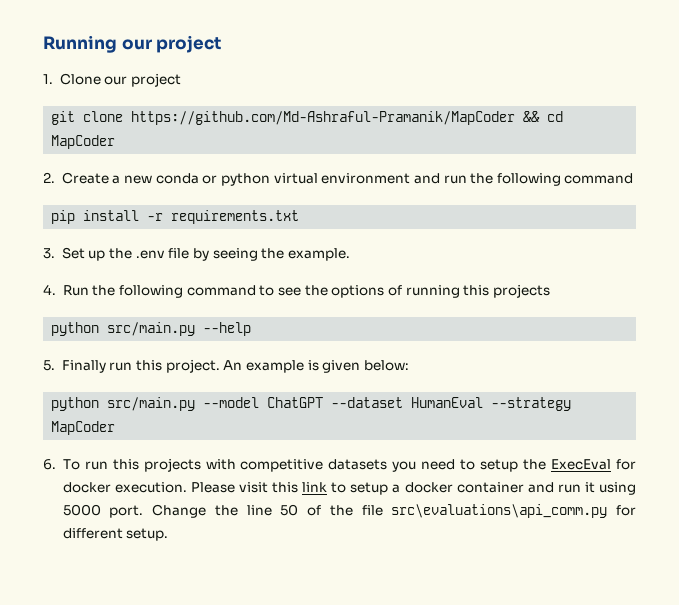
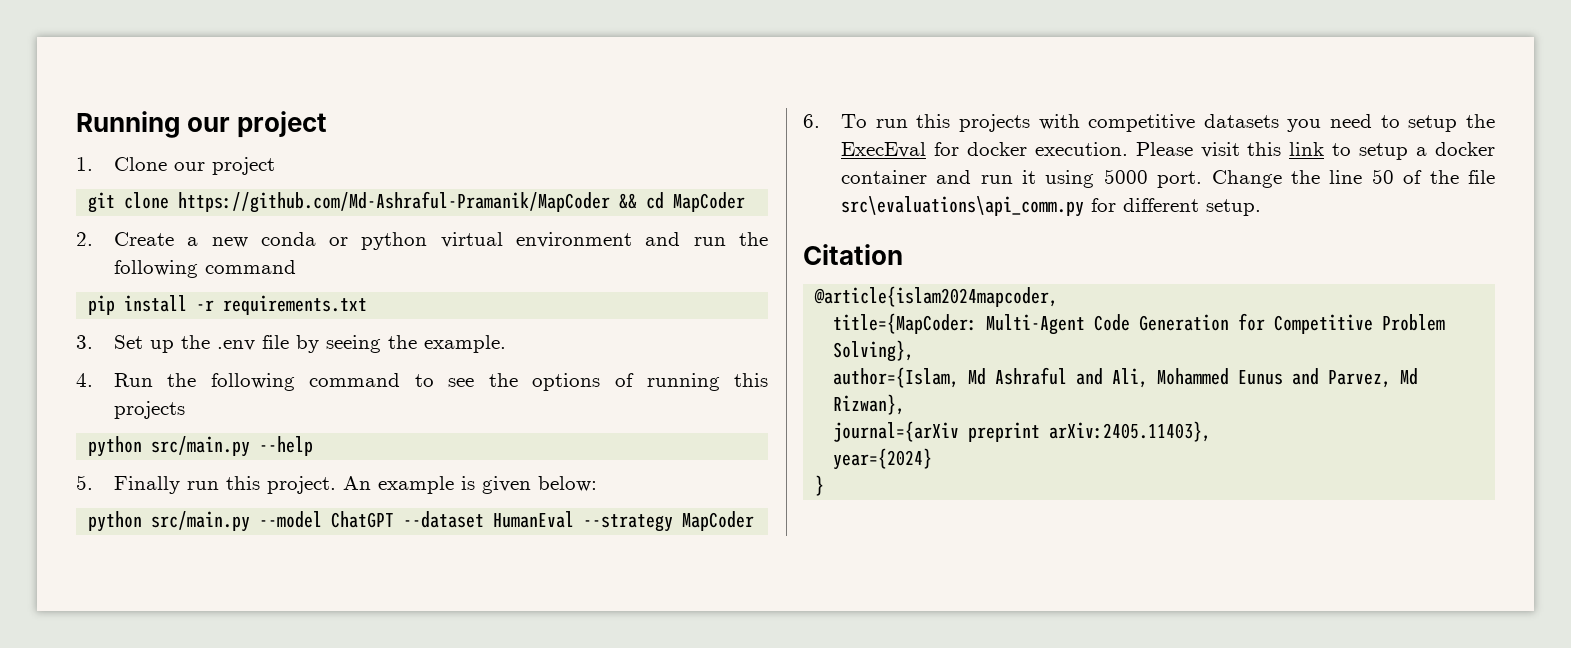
(169, 534) none -> [803,244,903,265] [814,286,1059,307] [833,313,1446,335] [833,340,915,362] [833,367,1419,388] [833,394,906,415] [833,421,1212,442] [833,448,933,470] [815,475,825,496] // Citation // @article{islam2024mapcoder, // title={MapCoder: Multi-Agent Code Generation for Competitive Problem Solving}, // author={Islam, Md Ashraful and Ali, Mohammed Eunus and Parvez, Md Rizwan}, // journal={arXiv preprint arXiv:2405.11403}, // year={2024} // }

